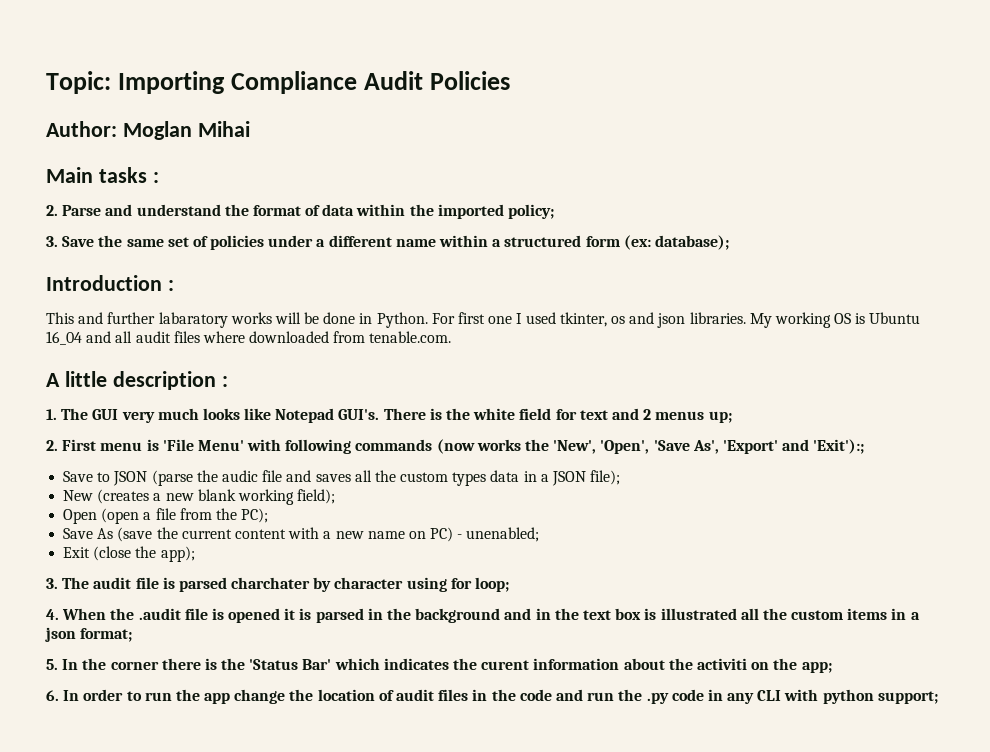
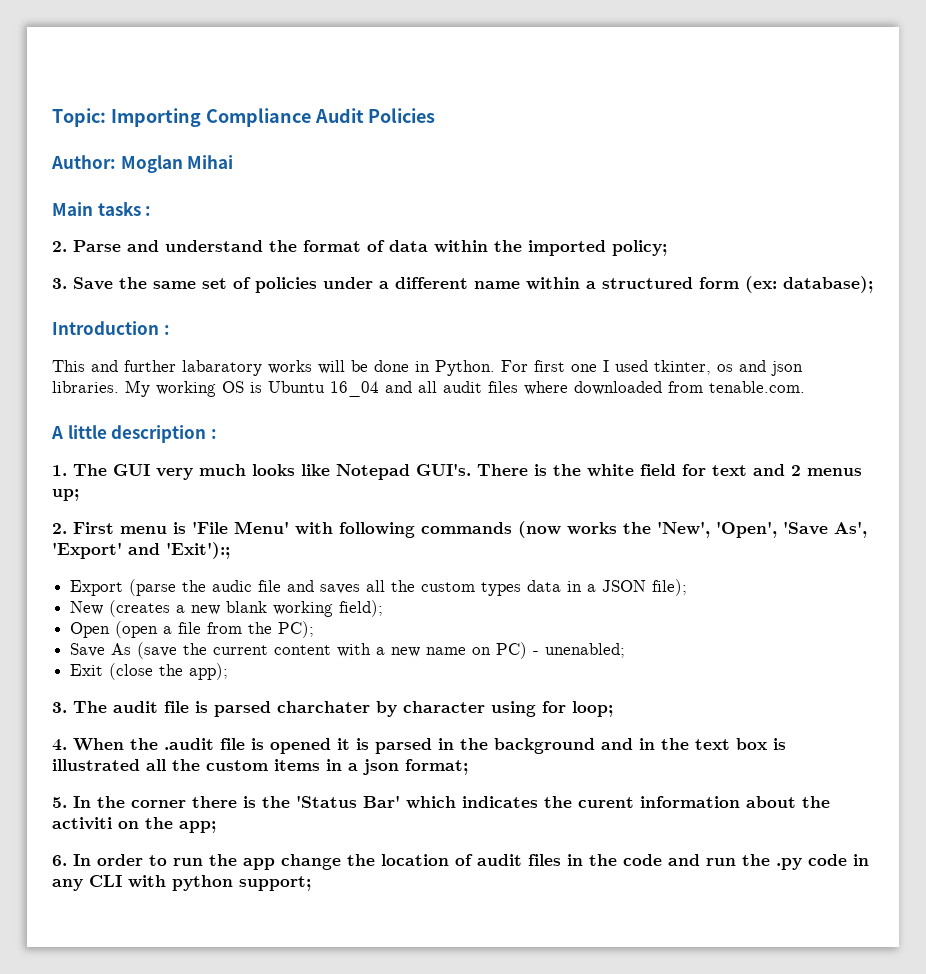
[63,471,148,486] Save to JSON -> [70,580,124,596] Export

